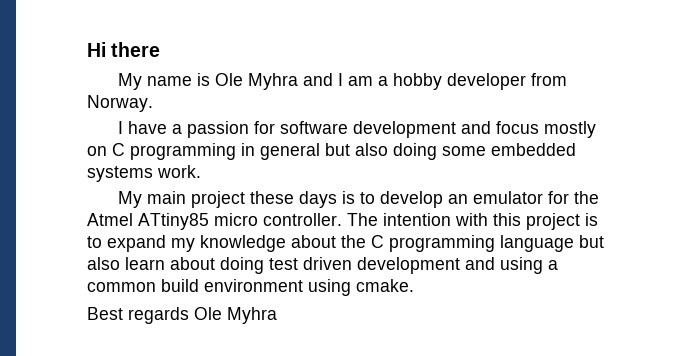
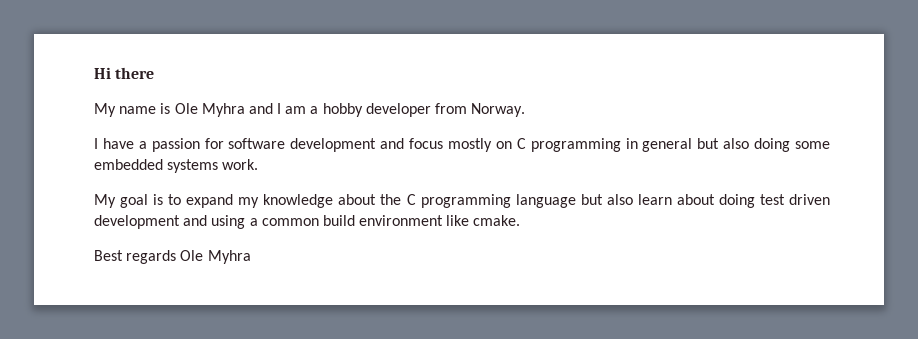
[146,191,599,208] [87,213,580,230] main project these days is to develop an emulator for the Atmel ATtiny85 micro controller. The intention with this project -> [120,194,149,208] goal
[308,279,351,296] using -> [446,215,470,226] like

